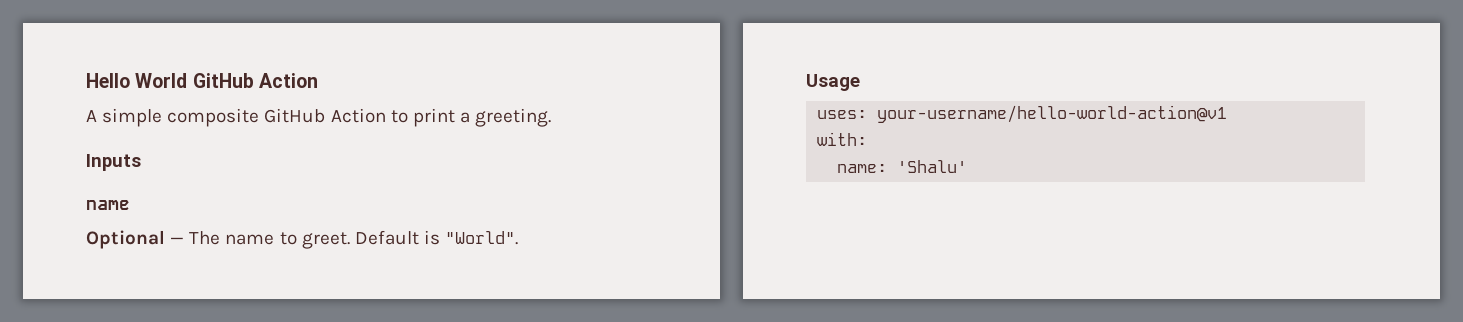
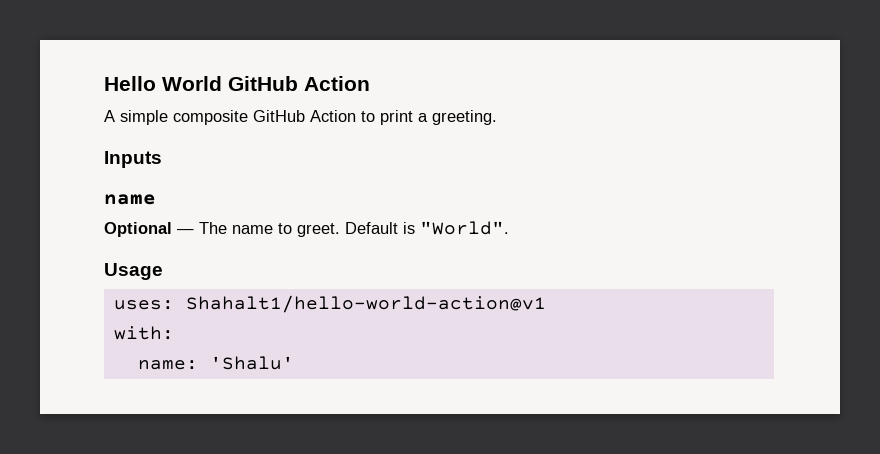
[877,105,1228,123] your-username/hello-world-action@v1 -> [185,295,546,313] Shahalt1/hello-world-action@v1

